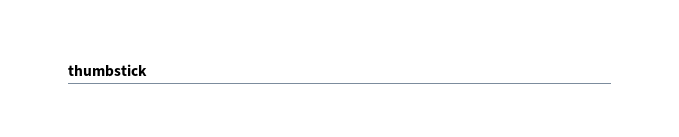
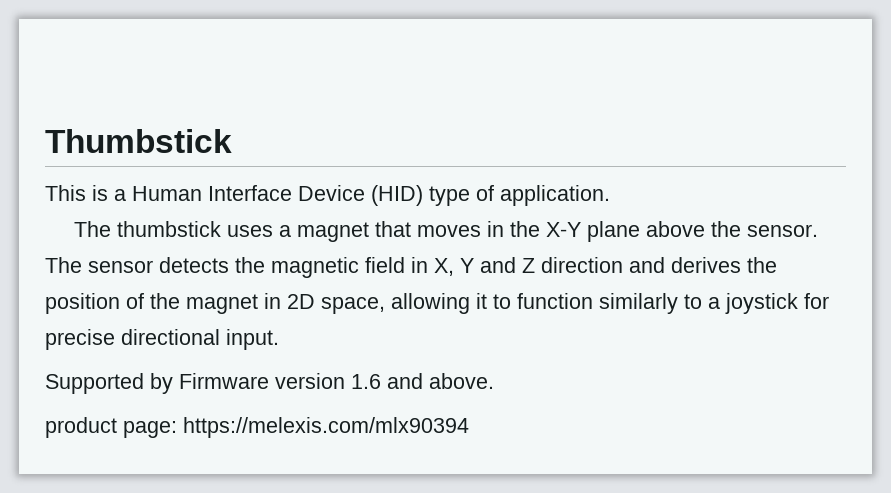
[68,64,147,77] thumbstick -> [45,129,232,153] [45,185,610,206] [73,221,818,242] [45,257,777,278] [45,293,829,314] [45,329,279,350] [45,373,494,394] [45,417,469,438] Thumbstick // This is a Human Interface Device (HID) type of application. // The thumbstick uses a magnet that moves in the X-Y plane above the sensor. The sensor detects the magnetic field in X, Y and Z direction and derives the position of the magnet in 2D space, allowing it to function similarly to a joystick for precise directional input. // Supported by Firmware version 1.6 and above. // product page: https://melexis.com/mlx90394

